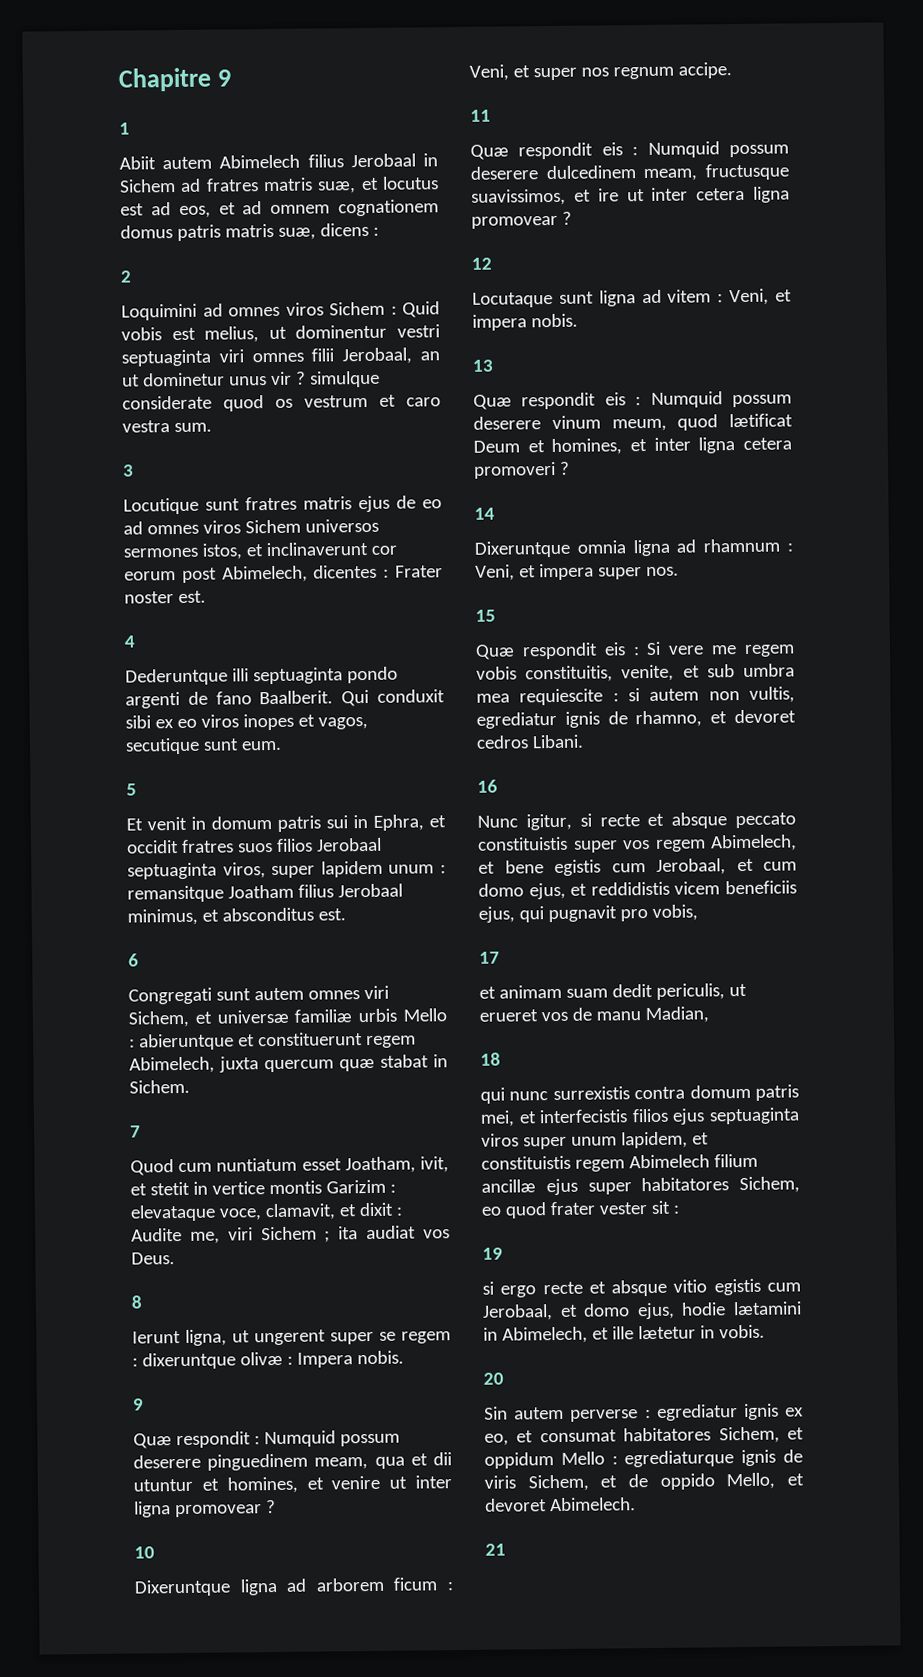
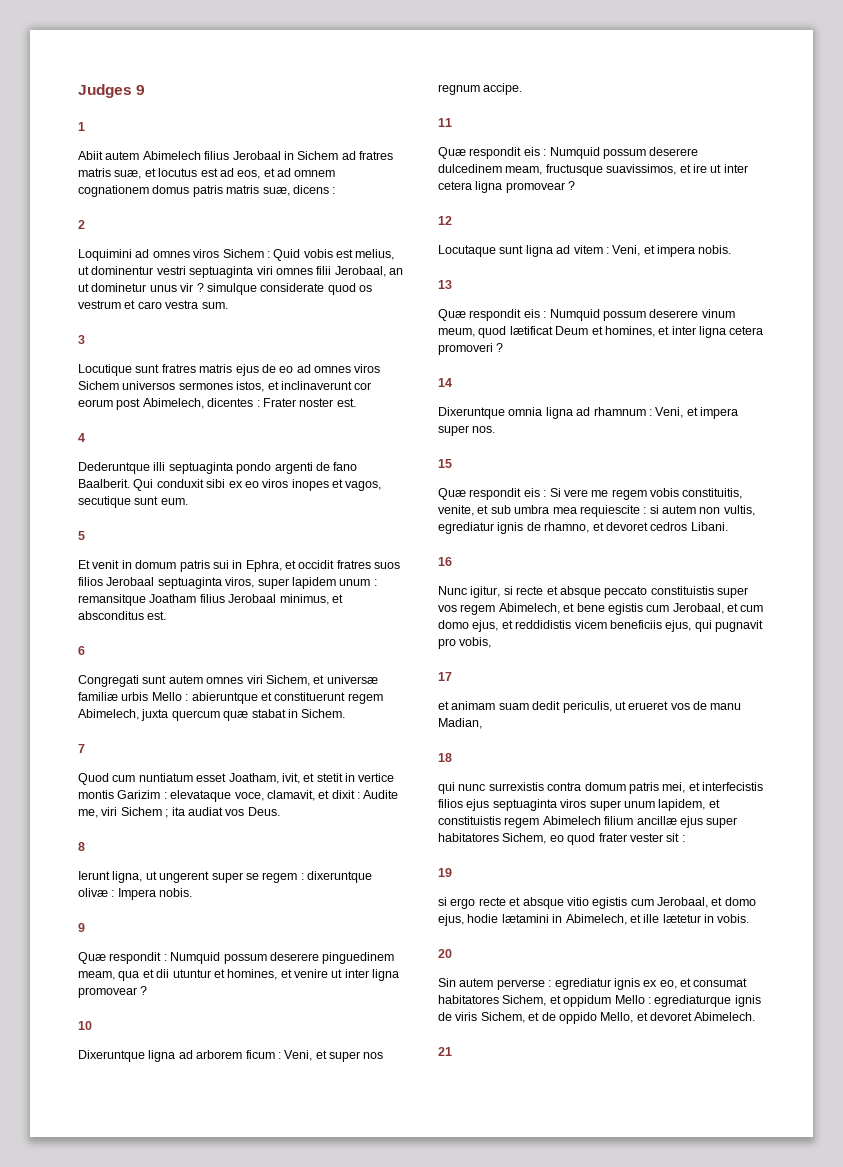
[118,67,212,92] Chapitre -> [78,84,132,98] Judges

